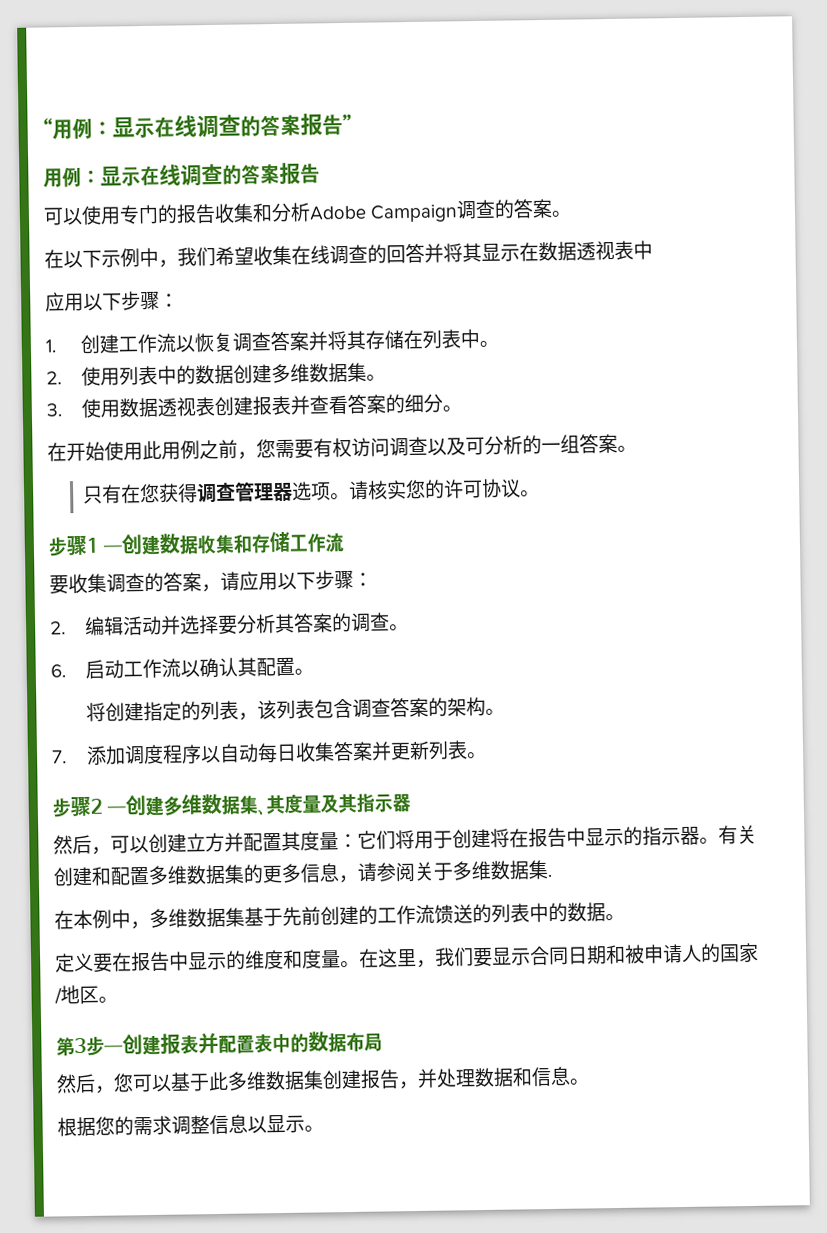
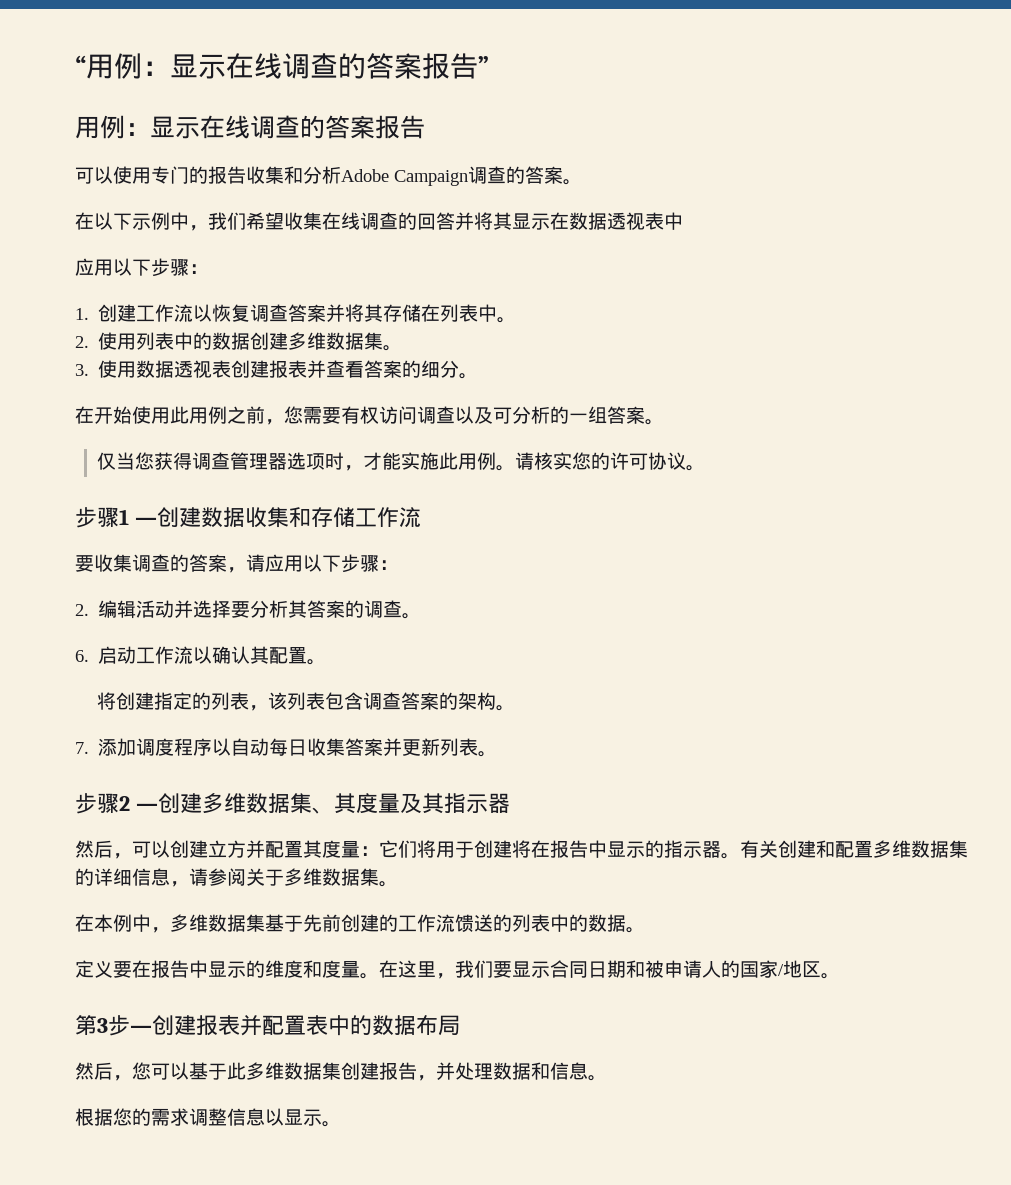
[83,484,142,504] 只有在 -> [97,452,136,470] 仅当
(332, 491) none -> [325,452,497,471] 时，才能实施此用例
[262,863,301,884] 更多 -> [94,868,132,886] 详细
[547,873,552,878] . -> [379,881,398,887] 。

